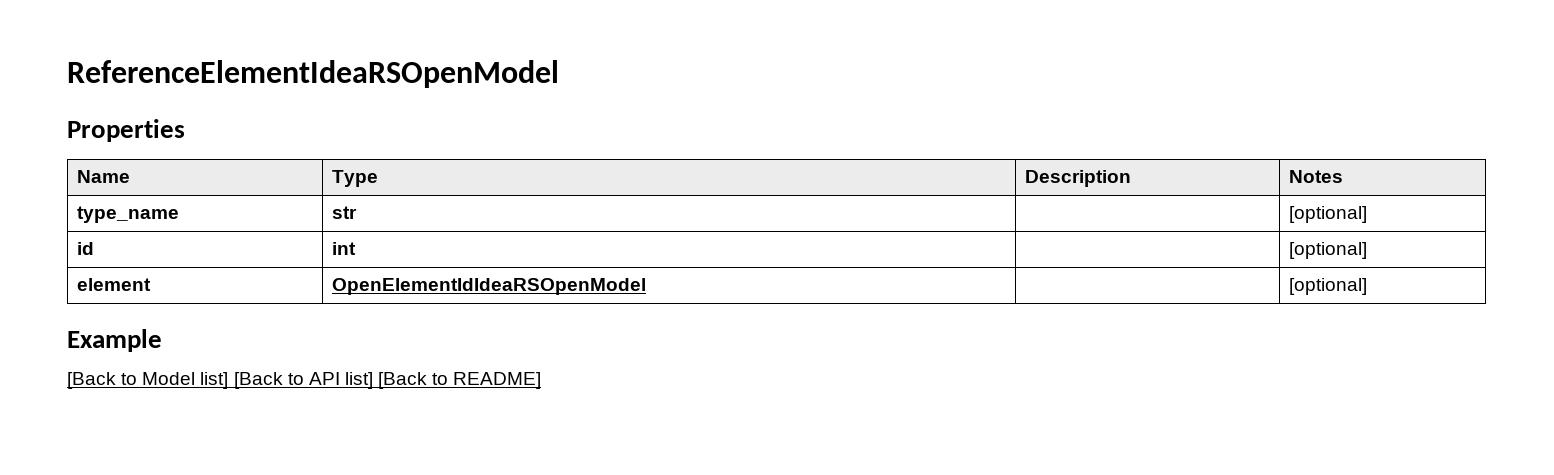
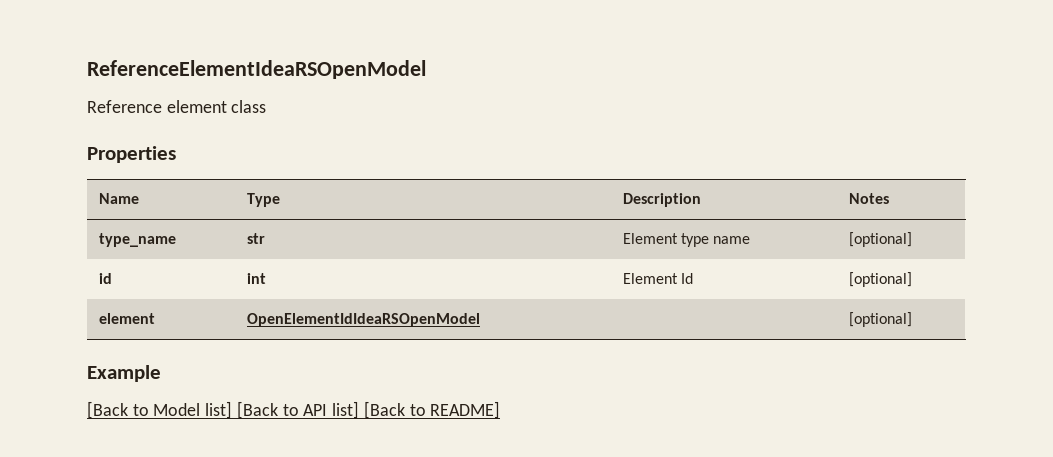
(559, 74) none -> [87,100,267,113] // Reference element class
(358, 212) none -> [622,233,751,247] Element type name
(357, 248) none -> [622,273,693,284] Element Id

